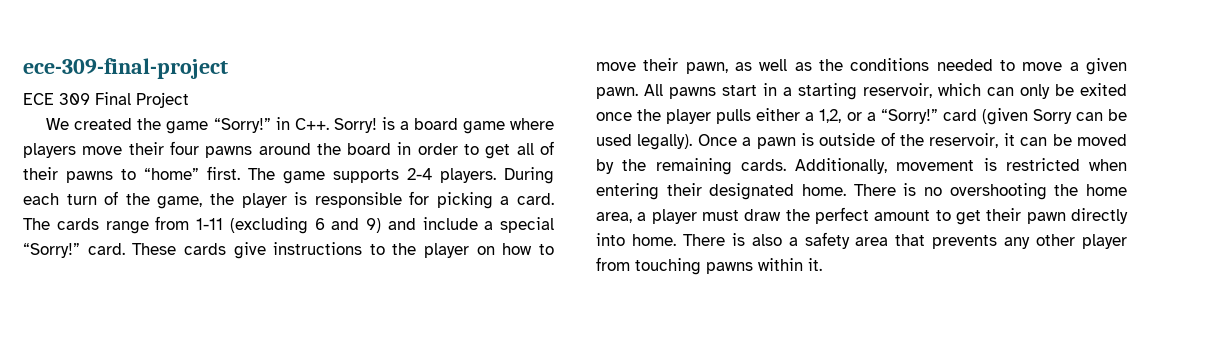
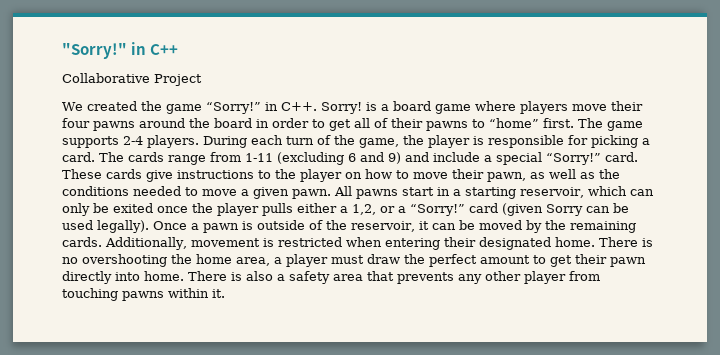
[23,58,228,79] [23,92,131,105] ece-309-final-project // ECE 309 Final -> [62,42,179,59] [62,73,150,83] "Sorry!" in C++ // Collaborative

